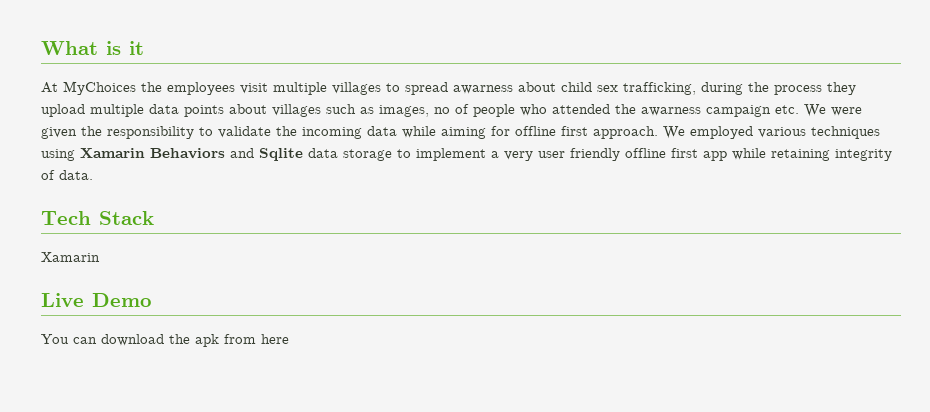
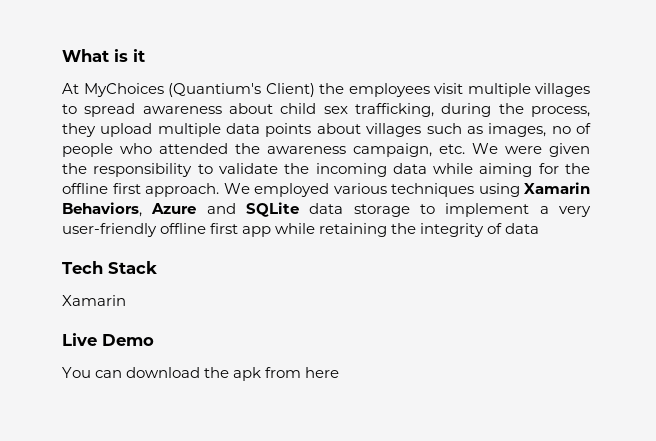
(136, 88) none -> [168,83,315,97] (Quantium's Client)
[453,85,513,94] awarness -> [142,106,222,114] awareness
[774,85,822,95] process -> [531,106,590,117] process,
[641,105,771,117] awarness campaign -> [267,143,432,157] awareness campaign,
(510, 131) none -> [565,163,591,174] the
[150,148,303,161] Behaviors and Sqlite -> [62,202,299,217] Behaviors, Azure and SQLite
[538,148,620,161] user friendly -> [62,223,157,237] user-friendly
(830, 155) none -> [391,223,417,234] the
[59,170,93,180] data. -> [505,223,540,234] data

